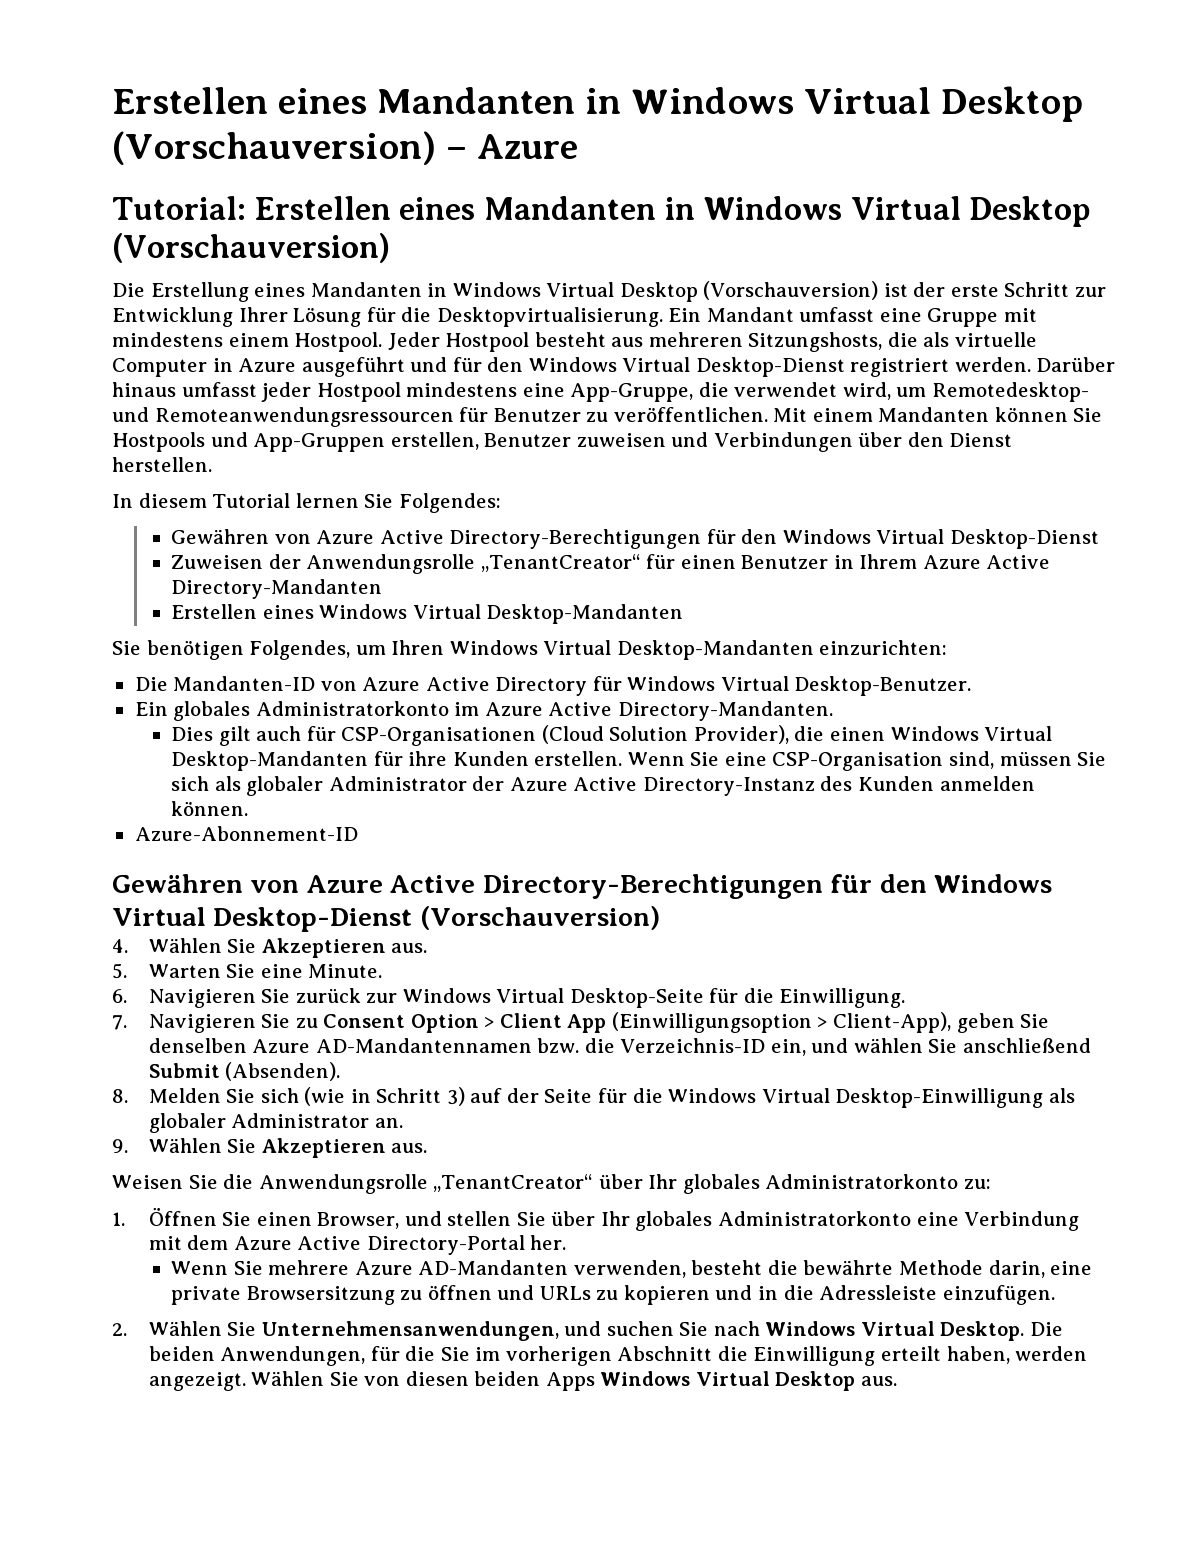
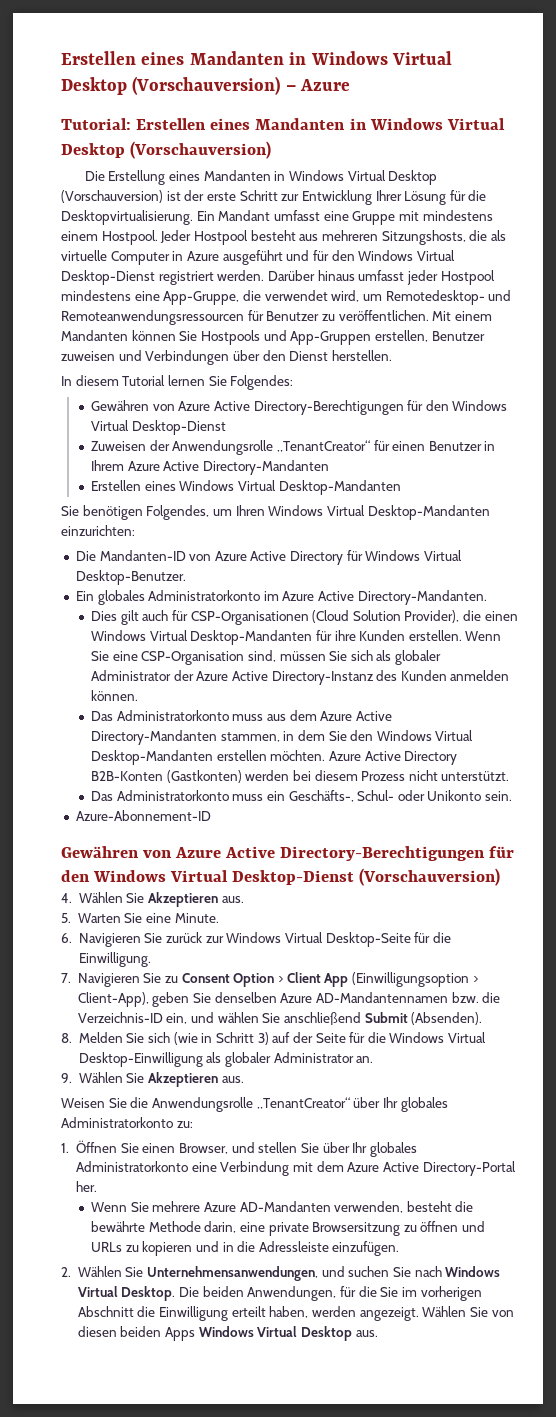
(249, 808) none -> [90,710,392,721] [90,730,474,745] [90,750,458,765] [90,770,510,783] [90,790,513,802] // Das Administratorkonto muss aus dem Azure Active Directory-Mandanten stammen, in dem Sie den Windows Virtual Desktop-Mandanten erstellen möchten. Azure Active Directory B2B-Konten (Gastkonten) werden bei diesem Prozess nicht unterstützt. // Das Administratorkonto muss ein Geschäfts-, Schul- oder Unikonto sein.

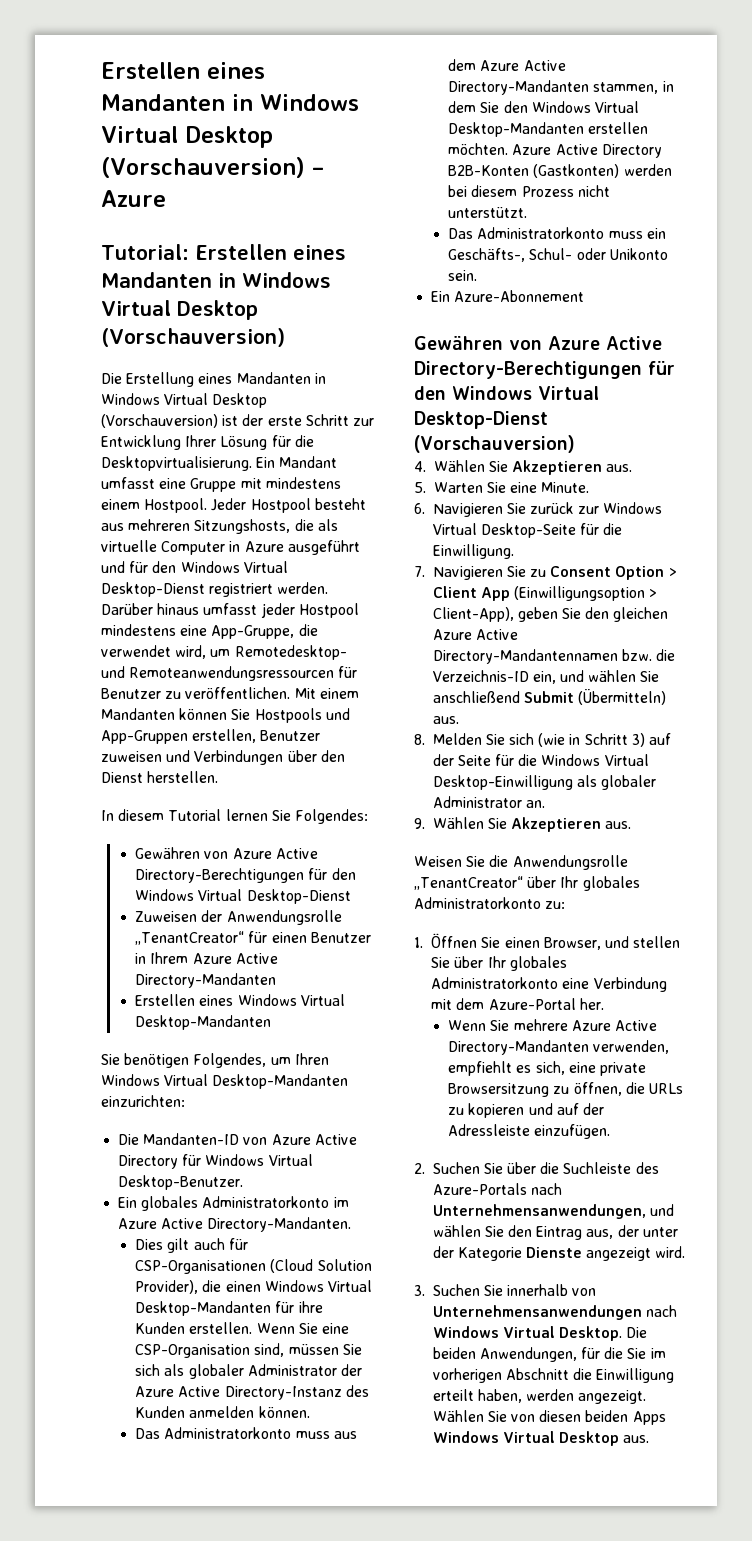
[75,810,211,821] Azure-Abonnement-ID -> [431,290,585,302] Ein Azure-Abonnement
[214,992,448,1003] denselben Azure AD-Mandantennamen -> [585,607,669,622] [432,629,518,640] [432,649,618,664] den gleichen Azure Active Directory-Mandantennamen
[411,1012,483,1025] (Absenden). -> [578,689,667,705] [432,716,459,724] (Übermitteln) aus.
[347,1161,516,1176] Azure Active Directory-Portal -> [488,998,576,1010] Azure-Portal
[239,1201,474,1213] [90,1221,237,1233] AD-Mandanten verwenden, besteht die bewährte Methode darin, -> [615,1020,658,1031] [448,1040,670,1055] [448,1061,565,1076] Active Directory-Mandanten verwenden, empfiehlt es sich,
[420,1221,486,1232] öffnen und -> [573,1082,645,1096] öffnen, die
[222,1241,256,1252] in die -> [556,1103,605,1115] auf der
[77,1266,411,1281] Wählen Sie Unternehmensanwendungen, und suchen Sie -> [432,1162,659,1174] [432,1183,562,1195] [432,1204,674,1219] [432,1225,678,1240] [432,1246,686,1261] [414,1284,597,1296] [432,1305,642,1320] Suchen Sie über die Suchleiste des Azure-Portals nach Unternehmensanwendungen, und wählen Sie den Eintrag aus, der unter der Kategorie Dienste angezeigt wird. // 3. Suchen Sie innerhalb von Unternehmensanwendungen

